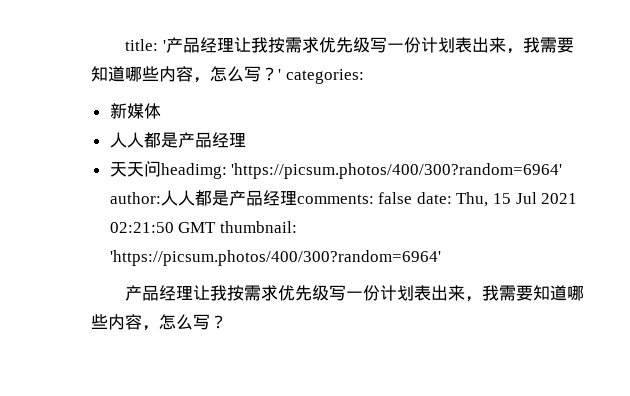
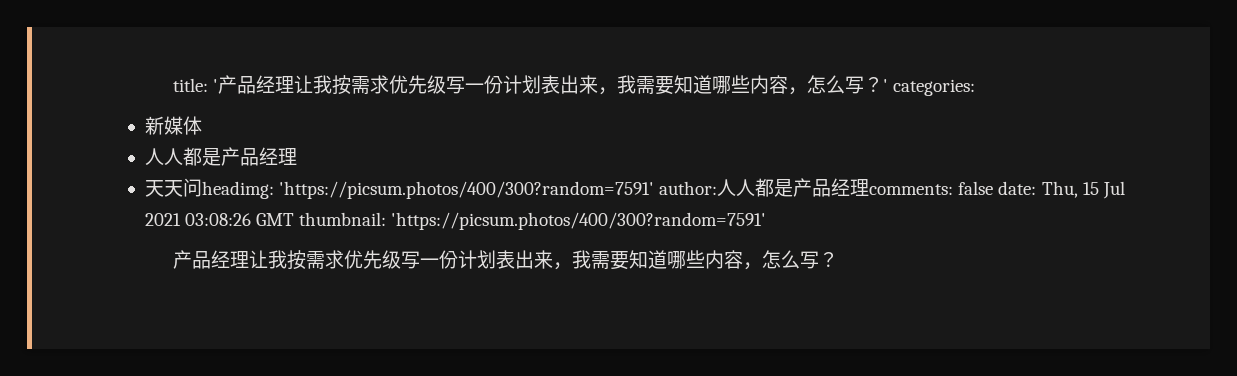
[231,163,563,179] 'https://picsum.photos/400/300?random=6964' -> [279,181,655,199] 'https://picsum.photos/400/300?random=7591'
[109,222,174,233] 02:21:50 -> [185,213,252,226] 03:08:26
[109,250,441,266] 'https://picsum.photos/400/300?random=6964' -> [391,212,767,230] 'https://picsum.photos/400/300?random=7591'

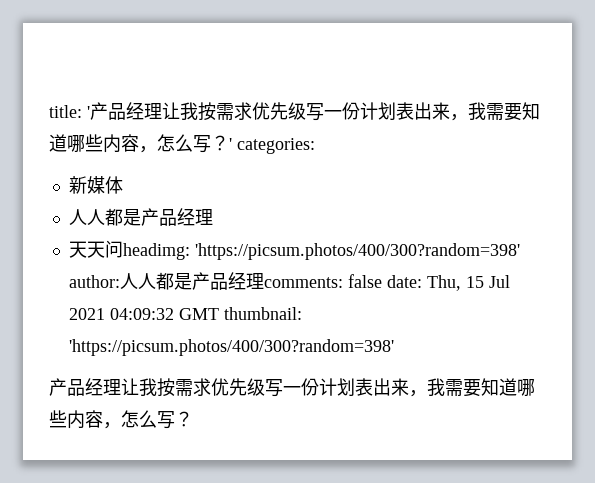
[279,181,655,199] 'https://picsum.photos/400/300?random=7591' -> [194,243,520,260] 'https://picsum.photos/400/300?random=398'
[185,213,252,226] 03:08:26 -> [109,308,174,320] 04:09:32
[391,212,767,230] 'https://picsum.photos/400/300?random=7591' -> [68,339,394,356] 'https://picsum.photos/400/300?random=398'

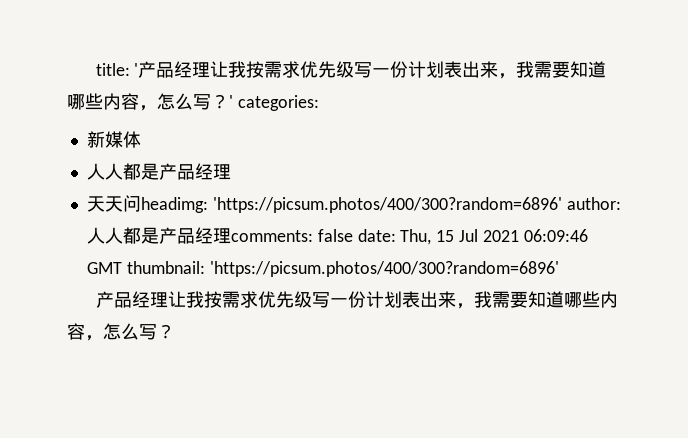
[194,243,520,260] 'https://picsum.photos/400/300?random=398' -> [212,197,562,213] 'https://picsum.photos/400/300?random=6896'
[109,308,174,320] 04:09:32 -> [523,229,588,242] 06:09:46
[68,339,394,356] 'https://picsum.photos/400/300?random=398' -> [209,261,559,277] 'https://picsum.photos/400/300?random=6896'

